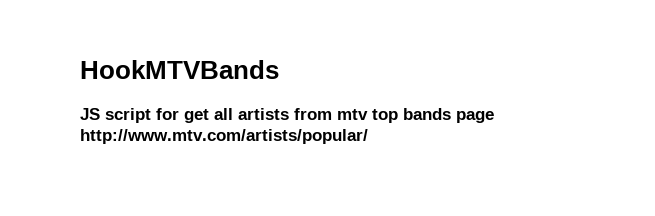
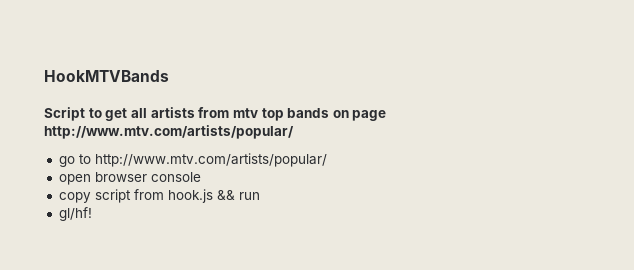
[80,108,179,123] JS script for -> [44,107,102,121] Script to
(451, 114) none -> [332,110,349,118] on
(368, 136) none -> [58,153,327,167] [58,172,201,185] [58,189,260,203] [58,207,92,221] // go to http://www.mtv.com/artists/popular/ // open browser console // copy script from hook.js && run // gl/hf!

